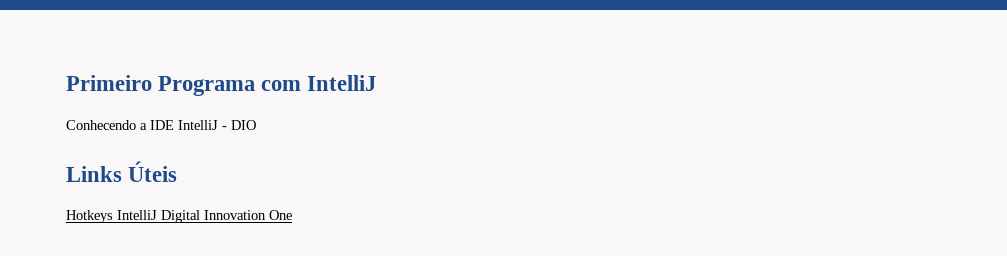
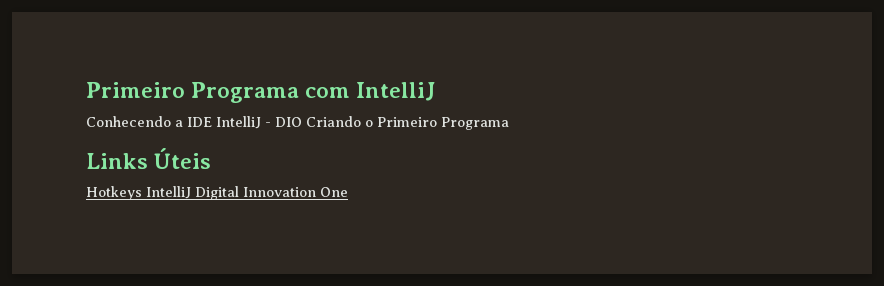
(256, 125) none -> [306,116,509,130] Criando o Primeiro Programa

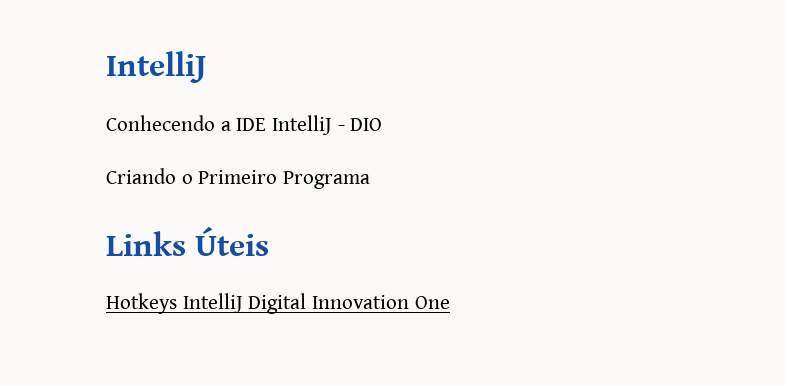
[86,82,351,103] Primeiro Programa com -> (106, 67) none
(302, 122) none -> (383, 124) //

